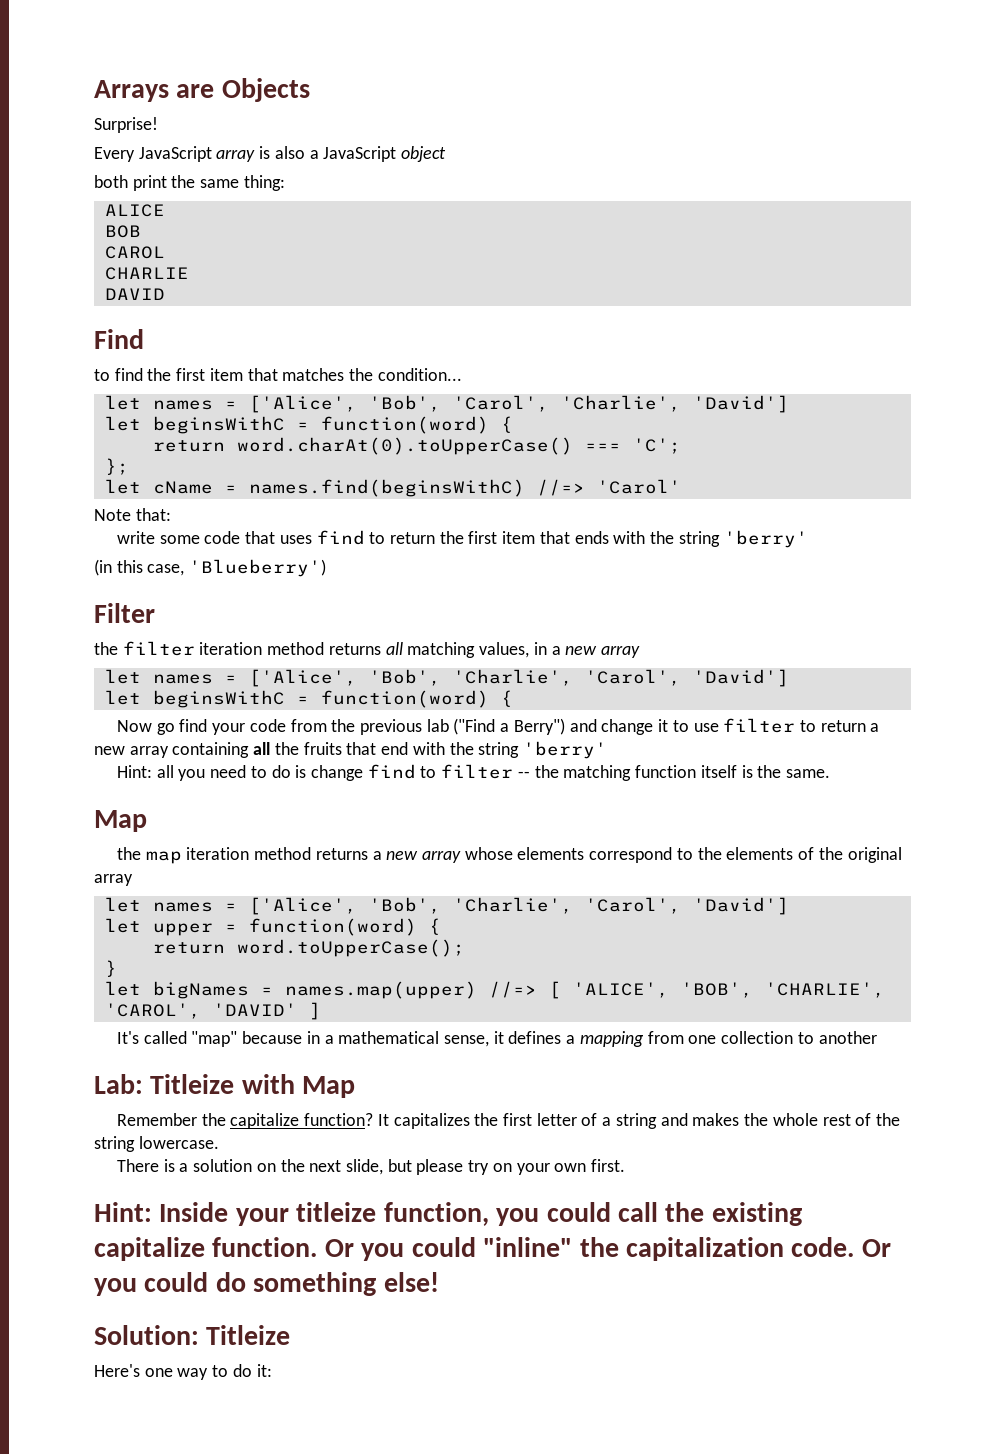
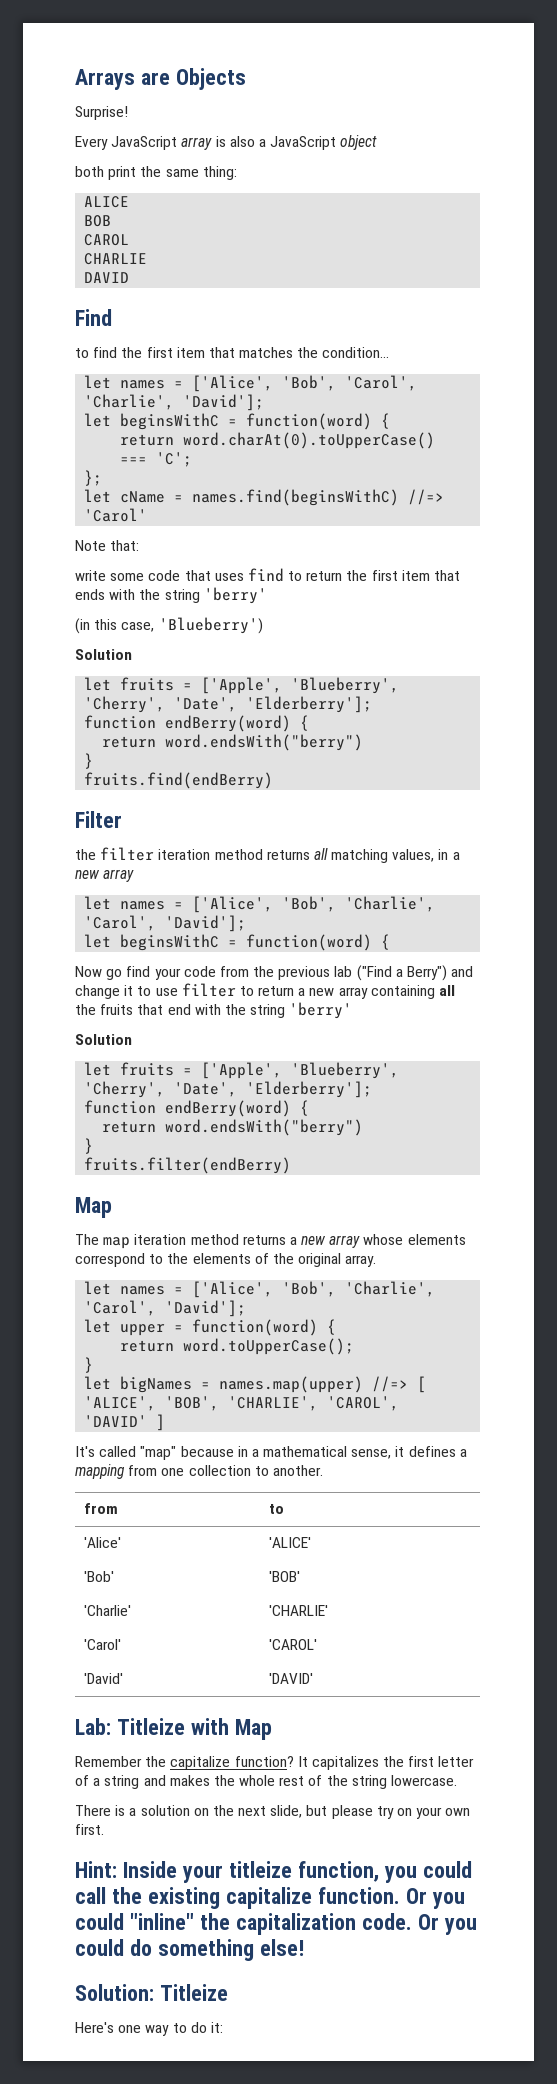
[692,395,789,413] 'David'] -> [183,394,265,411] 'David'];
(327, 568) none -> [75,649,132,660] [84,677,400,694] [84,696,373,713] [84,715,310,732] [102,734,364,751] [84,753,94,769] [84,772,274,789] // Solution // let fruits = ['Apple', 'Blueberry', 'Cherry', 'Date', 'Elderberry']; // function endBerry(word) { // return word.endsWith("berry") // } // fruits.find(endBerry)
[692,669,789,687] 'David'] -> [165,915,247,932] 'David'];
[116,764,830,781] [94,810,147,832] [116,847,141,860] Hint: all you need to do is change find to filter -- the matching function itself is the same. // Map // the -> [75,1034,132,1045] [84,1062,400,1079] [84,1081,373,1098] [84,1100,310,1117] [102,1119,364,1136] [84,1138,94,1154] [84,1157,292,1174] [75,1197,112,1218] [75,1234,99,1245] Solution // let fruits = ['Apple', 'Blueberry', 'Cherry', 'Date', 'Elderberry']; // function endBerry(word) { // return word.endsWith("berry") // } // fruits.filter(endBerry) // Map // The
[94,874,133,886] [104,897,789,915] array // let names = ['Alice', 'Bob', 'Charlie', 'Carol', 'David'] -> [345,1255,377,1267] [84,1281,436,1298] [84,1300,247,1317] array. // let names = ['Alice', 'Bob', 'Charlie', 'Carol', 'David'];
[818,1031,877,1044] another -> [272,1465,323,1476] [83,1503,118,1514] [268,1504,284,1514] [83,1537,121,1548] [268,1537,311,1548] [83,1571,114,1582] [268,1571,300,1582] [83,1605,131,1616] [268,1605,328,1616] [83,1639,121,1650] [268,1639,317,1650] [83,1673,123,1684] [268,1673,313,1684] another. // from | to // 'Alice' | 'ALICE' // 'Bob' | 'BOB' // 'Charlie' | 'CHARLIE' // 'Carol' | 'CAROL' // 'David' | 'DAVID'

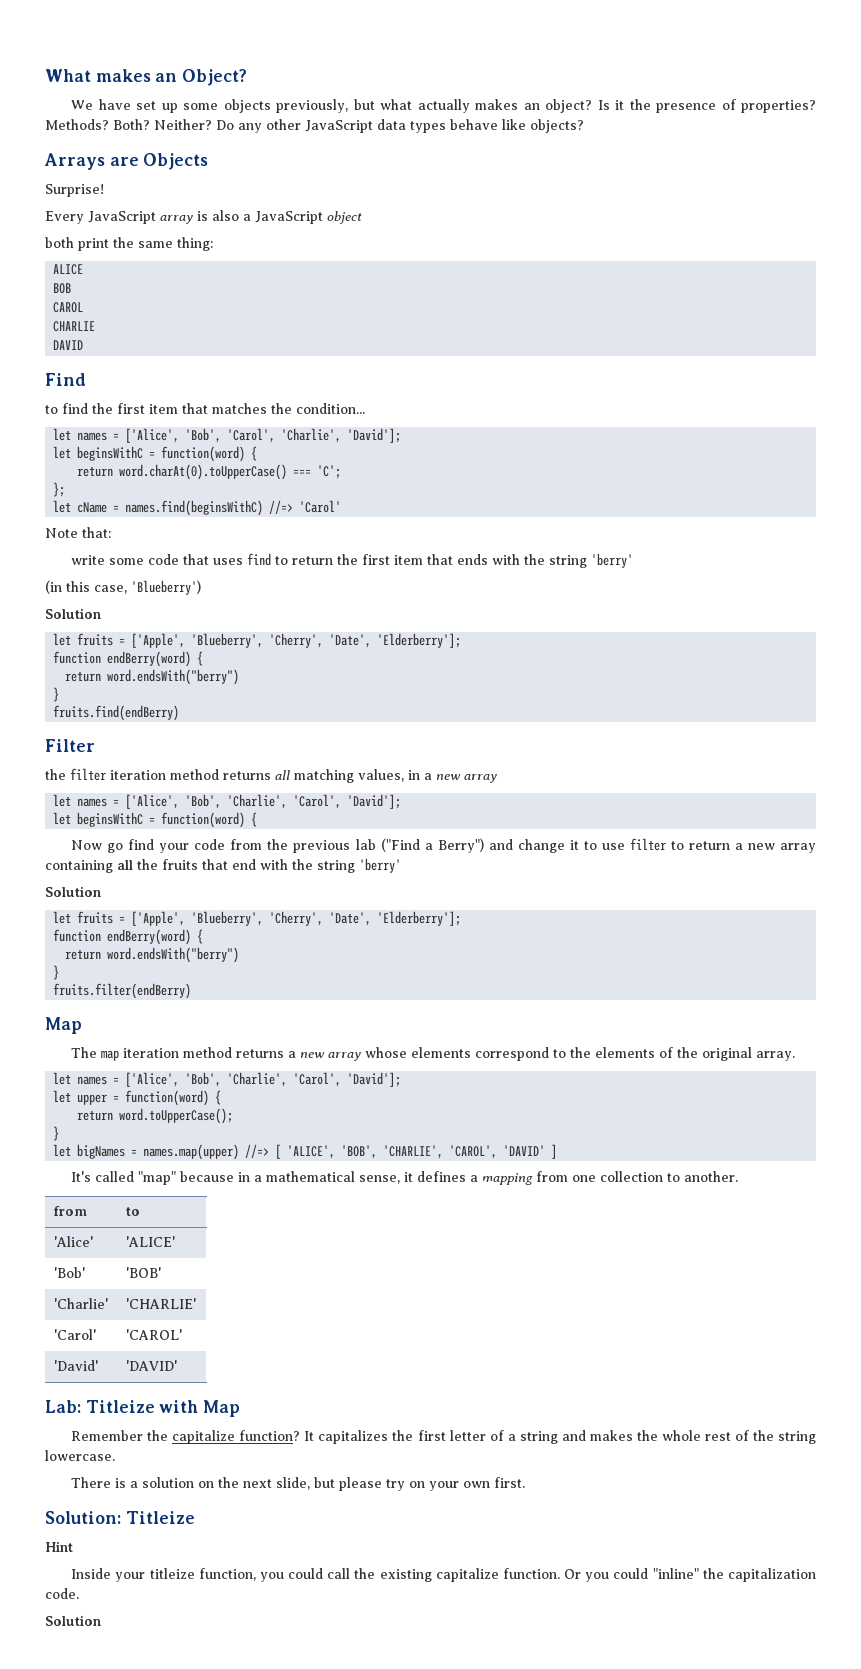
(75, 79) none -> [45,69,248,86] [71,99,817,113] [45,119,584,133] What makes an Object? // We have set up some objects previously, but what actually makes an object? Is it the presence of properties? Methods? Both? Neither? Do any other JavaScript data types behave like objects? //
[75,1861,117,1878] Hint: -> [45,1511,195,1524] [45,1541,73,1552] Solution: Titleize // Hint //
[417,1914,477,1935] [75,1939,304,1961] [75,1984,228,2001] [75,2022,223,2036] Or you could do something else! // Solution: Titleize // Here's one way to do it: -> [45,1615,101,1626] // Solution

